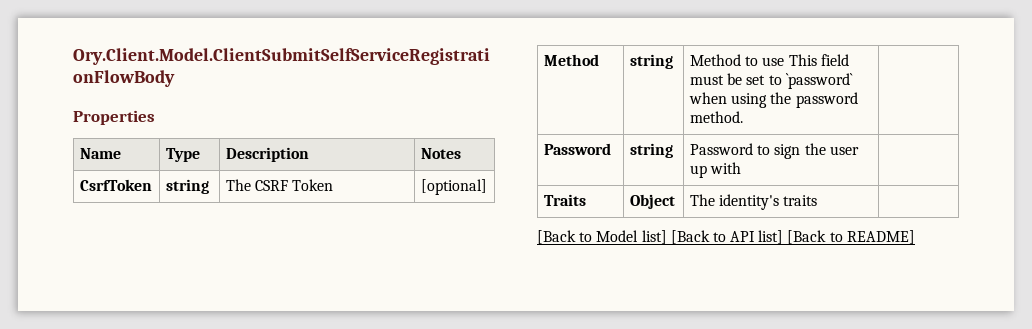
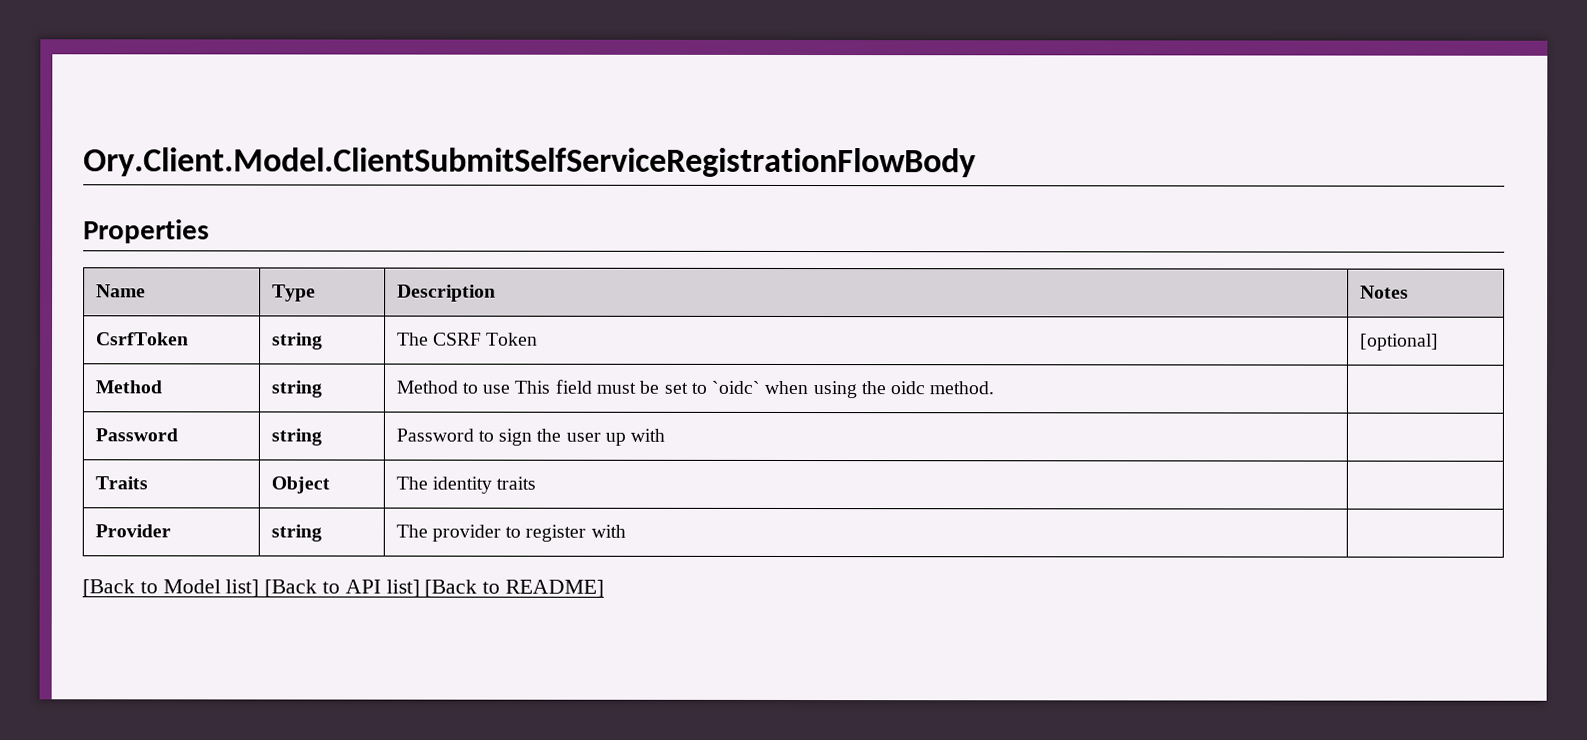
[785,73,853,89] `password` -> [711,380,761,394] `oidc`
[795,92,858,108] password -> [890,381,926,395] oidc
[719,194,780,210] identity's -> [431,476,492,494] identity
(818, 200) none -> [94,524,171,538] [270,524,322,542] [395,524,626,542] // Provider | string | The provider to register with |

